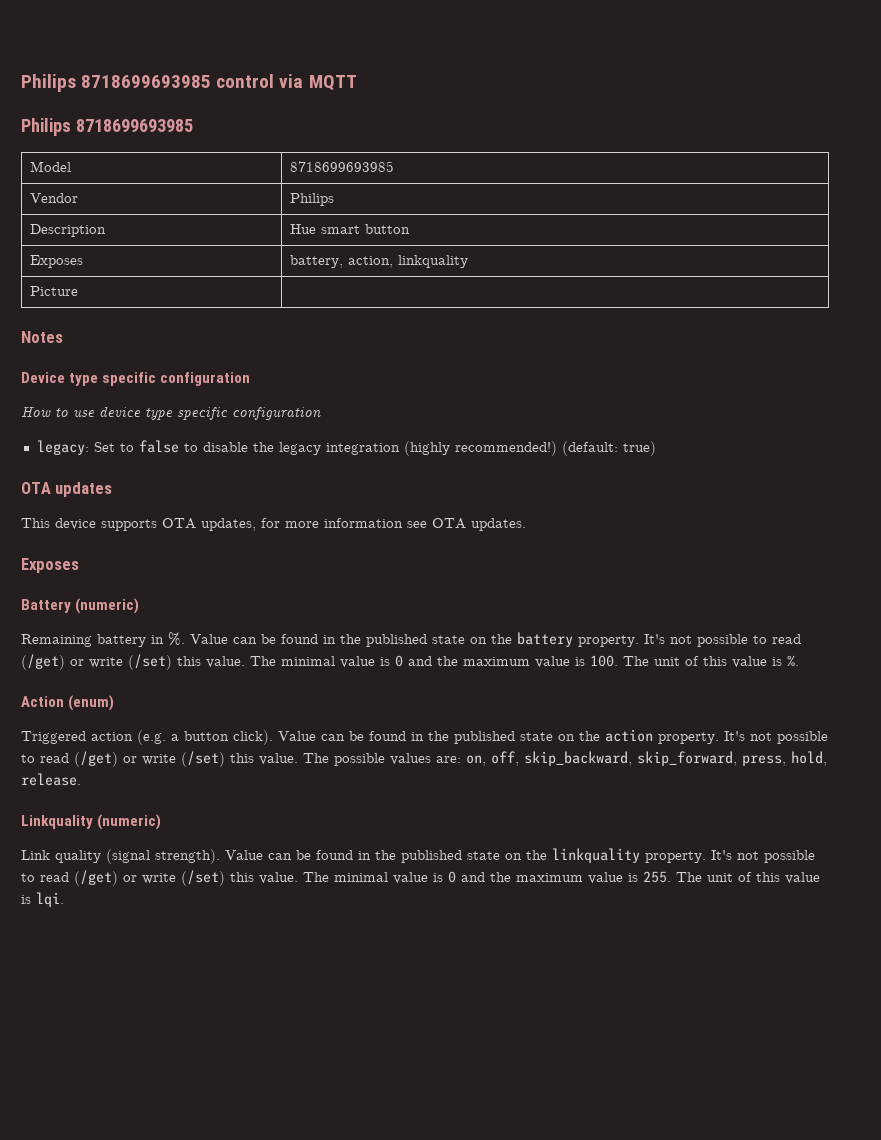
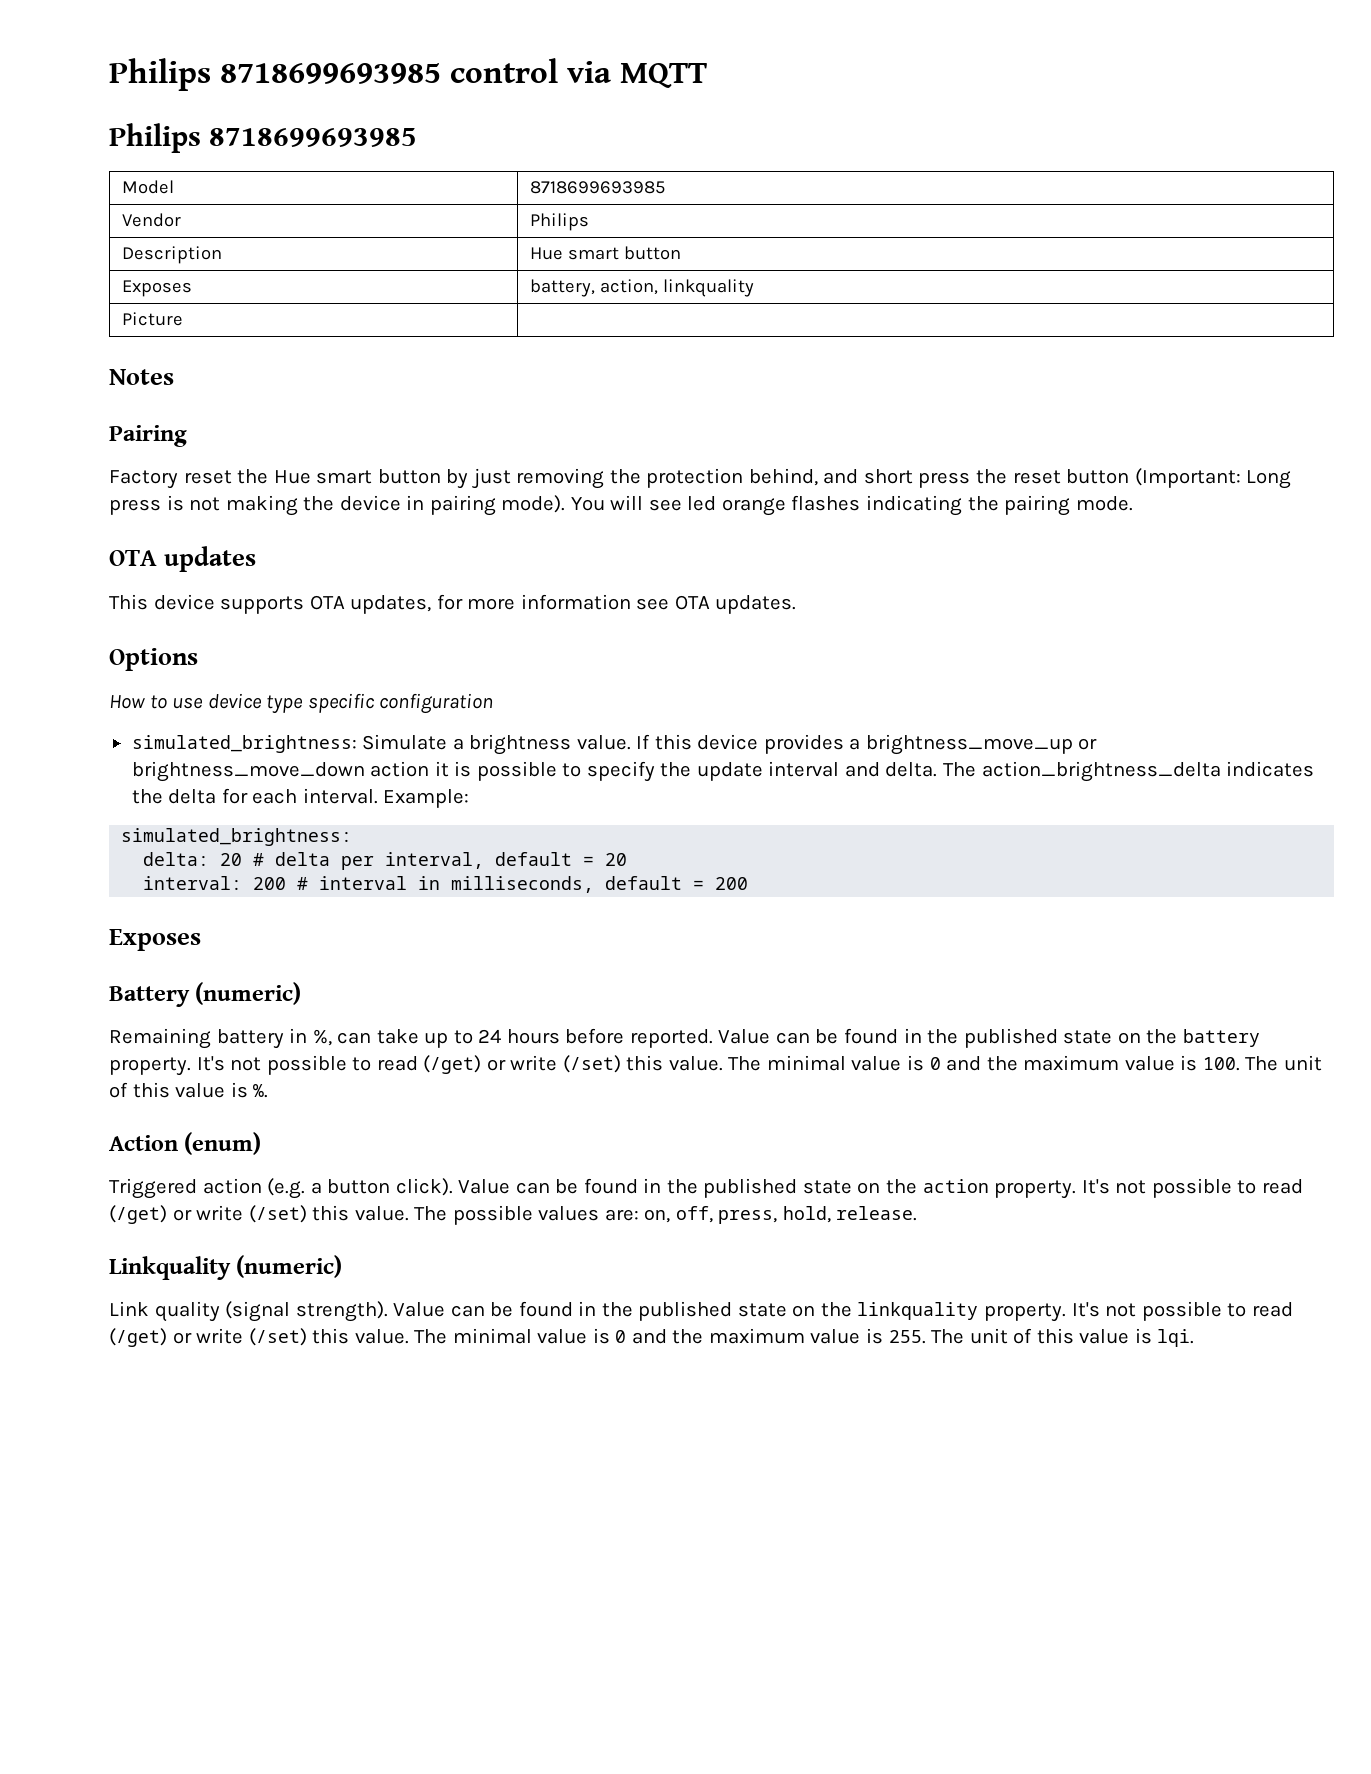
[21,372,251,386] [21,406,321,420] [36,440,656,456] Device type specific configuration // How to use device type specific configuration // legacy: Set to false to disable the legacy integration (highly recommended!) (default: true) -> [109,425,187,447] [109,468,1292,489] [109,495,1133,516] Pairing // Factory reset the Hue smart button by just removing the protection behind, and short press the reset button (Important: Long press is not making the device in pairing mode). You will see led orange flashes indicating the pairing mode.
(526, 524) none -> [109,648,198,671] [109,693,494,714] [131,734,1098,755] [131,761,1315,782] [131,788,470,808] [121,828,353,846] [143,852,628,870] [143,876,749,893] // Options // How to use device type specific configuration // simulated_brightness: Simulate a brightness value. If this device provides a brightness_move_up or brightness_move_down action it is possible to specify the update interval and delta. The action_brightness_delta indicates the delta for each interval. Example: // simulated_brightness: // delta: 20 # delta per interval, default = 20 // interval: 200 # interval in milliseconds, default = 200
[168,632,185,646] %. -> [312,1028,713,1048] %, can take up to 24 hours before reported.
[524,751,737,766] skip_backward, skip_forward, -> (713, 1214) none

